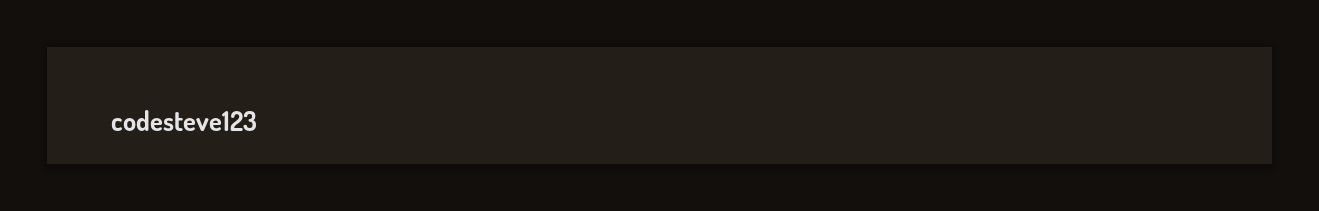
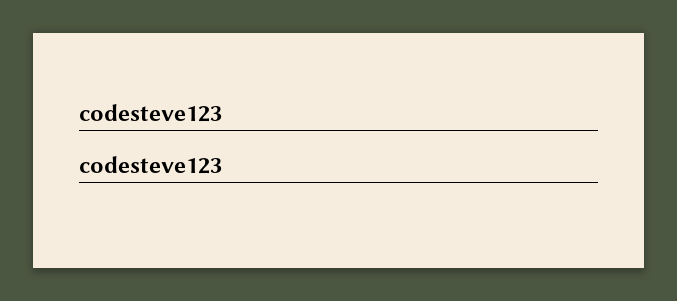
[111,110,257,131] codesteve123 -> [79,104,222,122] [79,156,222,174] codesteve123 // codesteve123

